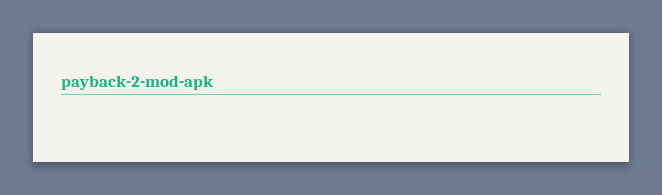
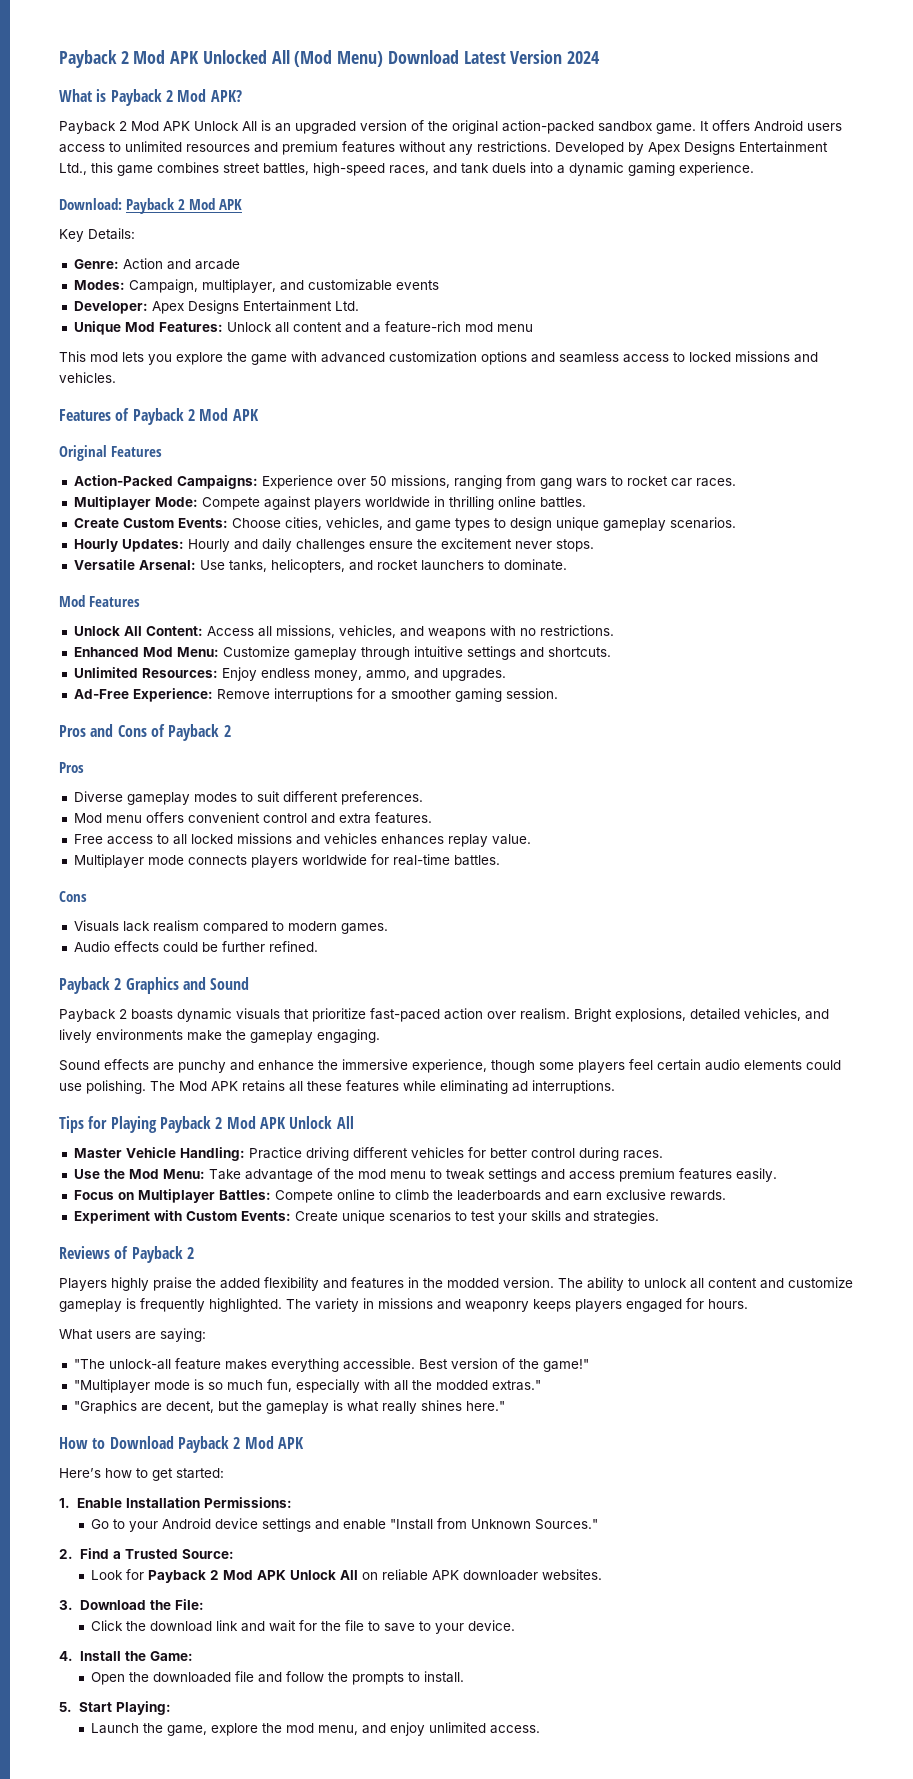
[61,75,214,90] payback-2-mod-apk -> [59,50,600,68] [59,89,242,106] [59,120,842,134] [59,141,828,155] [59,162,754,176] [59,198,243,214] [59,228,135,242] [73,258,240,270] [73,279,439,293] [73,300,359,314] [73,321,533,335] [59,351,818,365] [59,372,116,383] [59,408,259,425] [59,445,163,461] [73,475,736,489] [73,496,586,510] [73,517,736,531] [73,538,594,552] [73,559,567,573] [59,595,141,607] [73,625,614,639] [73,646,611,660] [73,667,506,681] [73,688,558,702] [59,724,231,741] [59,762,84,773] [73,791,423,805] [73,812,432,824] [73,833,531,847] [73,854,500,868] [59,891,87,902] [73,920,388,934] [73,941,318,952] [59,977,250,994] [59,1008,829,1022] [59,1029,380,1043] [59,1059,841,1073] [59,1080,615,1094] [59,1116,354,1133] [73,1147,663,1161] [73,1168,777,1182] [73,1189,726,1203] [73,1210,659,1224] [59,1246,194,1263] [59,1277,853,1291] [59,1298,748,1312] [59,1328,206,1342] [73,1358,589,1372] [73,1379,541,1393] [73,1400,505,1414] [59,1436,304,1453] [59,1468,224,1481] [59,1497,292,1508] [90,1518,598,1532] [59,1548,234,1559] [90,1569,602,1583] [59,1599,204,1610] [90,1620,515,1634] [59,1651,193,1661] [90,1671,464,1685] [59,1701,171,1715] [90,1722,540,1736] Payback 2 Mod APK Unlocked All (Mod Menu) Download Latest Version 2024 // What is Payback 2 Mod APK? // Payback 2 Mod APK Unlock All is an upgraded version of the original action-packed sandbox game. It offers Android users access to unlimited resources and premium features without any restrictions. Developed by Apex Designs Entertainment Ltd., this game combines street battles, high-speed races, and tank duels into a dynamic gaming experience. // Download: Payback 2 Mod APK // Key Details: // Genre: Action and arcade // Modes: Campaign, multiplayer, and customizable events // Developer: Apex Designs Entertainment Ltd. // Unique Mod Features: Unlock all content and a feature-rich mod menu // This mod lets you explore the game with advanced customization options and seamless access to locked missions and vehicles. // Features of Payback 2 Mod APK // Original Features // Action-Packed Campaigns: Experience over 50 missions, ranging from gang wars to rocket car races. // Multiplayer Mode: Compete against players worldwide in thrilling online battles. // Create Custom Events: Choose cities, vehicles, and game types to design unique gameplay scenarios. // Hourly Updates: Hourly and daily challenges ensure the excitement never stops. // Versatile Arsenal: Use tanks, helicopters, and rocket launchers to dominate. // Mod Features // Unlock All Content: Access all missions, vehicles, and weapons with no restrictions. // Enhanced Mod Menu: Customize gameplay through intuitive settings and shortcuts. // Unlimited Resources: Enjoy endless money, ammo, and upgrades. // Ad-Free Experience: Remove interruptions for a smoother gaming session. // Pros and Cons of Payback 2 // Pros // Diverse gameplay modes to suit different preferences. // Mod menu offers convenient control and extra features. // Free access to all locked missions and vehicles enhances replay value. // Multiplayer mode connects players worldwide for real-time battles. // Cons // Visuals lack realism compared to modern games. // Audio effects could be further refined. // Payback 2 Graphics and Sound // Payback 2 boasts dynamic visuals that prioritize fast-paced action over realism. Bright explosions, detailed vehicles, and lively environments make the gameplay engaging. // Sound effects are punchy and enhance the immersive experience, though some players feel certain audio elements could use polishing. The Mod APK retains all these features while eliminating ad interruptions. // Tips for Playing Payback 2 Mod APK Unlock All // Master Vehicle Handling: Practice driving different vehicles for better control during races. // Use the Mod Menu: Take advantage of the mod menu to tweak settings and access premium features easily. // Focus on Multiplayer Battles: Compete online to climb the leaderboards and earn exclusive rewards. // Experiment with Custom Events: Create unique scenarios to test your skills and strategies. // Reviews of Payback 2 // Players highly praise the added flexibility and features in the modded version. The ability to unlock all content and customize gameplay is frequently highlighted. The variety in missions and weaponry keeps players engaged for hours. // What users are saying: // "The unlock-all feature makes everything accessible. Best version of the game!" // "Multiplayer mode is so much fun, especially with all the modded extras." // "Graphics are decent, but the gameplay is what really shines here." // How to Download Payback 2 Mod APK // Here’s how to get started: // 1. Enable Installation Permissions: // Go to your Android device settings and enable "Install from Unknown Sources." // 2. Find a Trusted Source: // Look for Payback 2 Mod APK Unlock All on reliable APK downloader websites. // 3. Download the File: // Click the download link and wait for the file to save to your device. // 4. Install the Game: // Open the downloaded file and follow the prompts to install. // 5. Start Playing: // Launch the game, explore the mod menu, and enjoy unlimited access.

